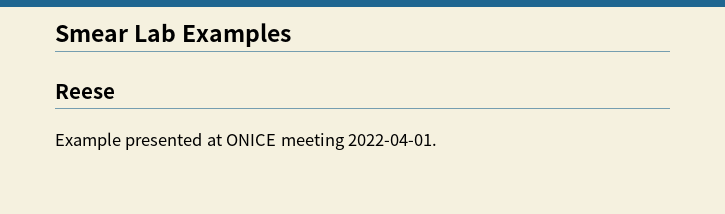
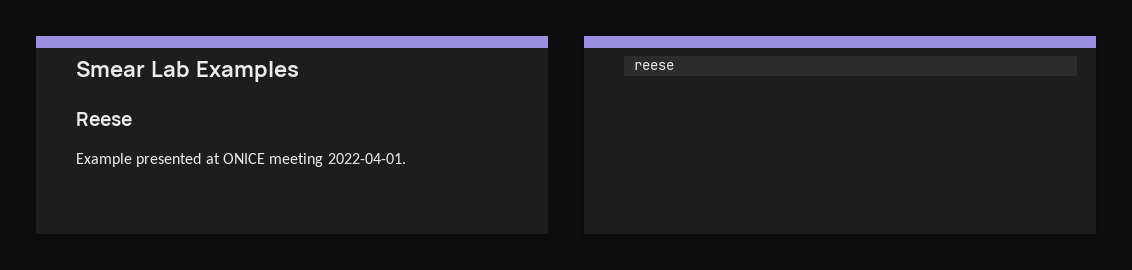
(438, 140) none -> [633,62,674,70] // reese

